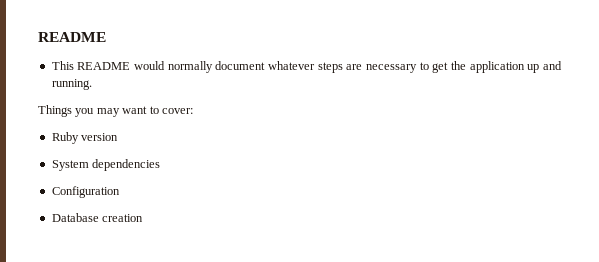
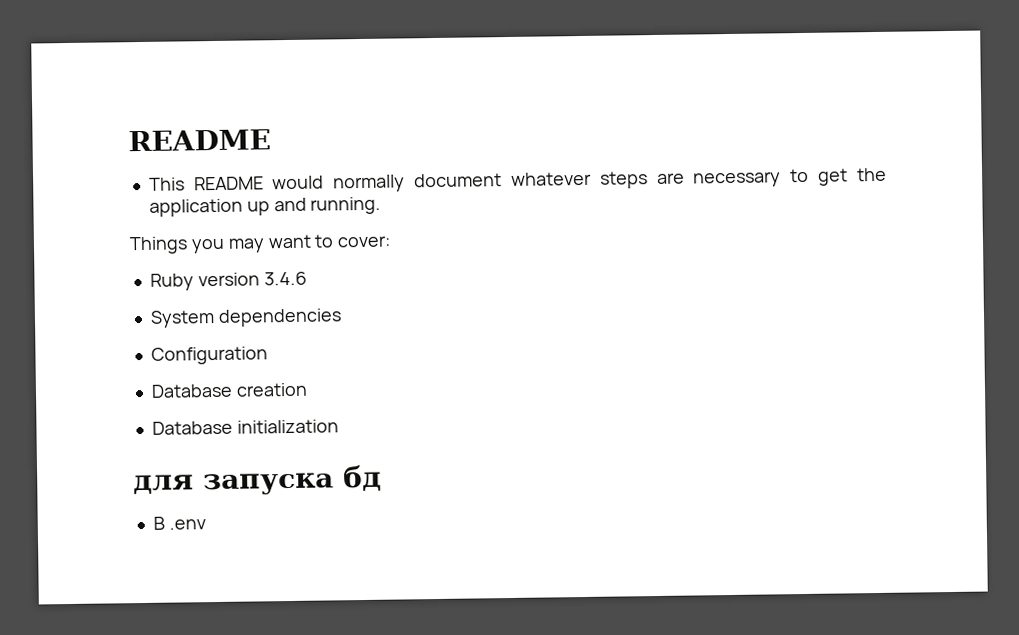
(119, 137) none -> [263,271,307,286] 3.4.6
(144, 218) none -> [151,419,339,435] [133,464,382,496] [152,516,206,530] // Database initialization // для запуска бд // В .env

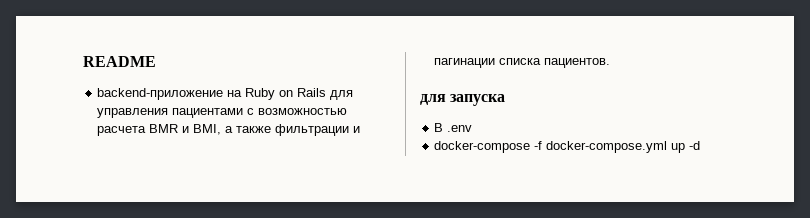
[148,167,888,193] [148,196,382,217] [129,234,392,255] [149,271,307,291] [149,308,342,328] [150,346,268,365] [150,382,308,398] [151,419,339,435] This README would normally document whatever steps are necessary to get the application up and running. // Things you may want to cover: // Ruby version 3.4.6 // System dependencies // Configuration // Database creation // Database initialization -> [97,88,354,100] [97,108,348,118] [97,124,361,136] [434,58,611,68] backend-приложение на Ruby on Rails для управления пациентами с возможностью расчета BMR и BMI, а также фильтрации и пагинации списка пациентов.
[342,464,382,492] бд -> (506, 100) none
(206, 524) none -> [434,141,701,153] // docker-compose -f docker-compose.yml up -d

